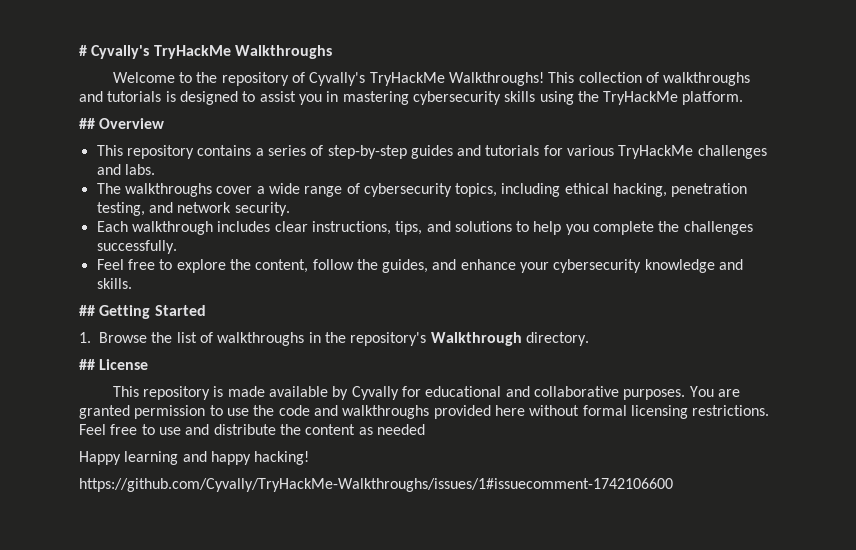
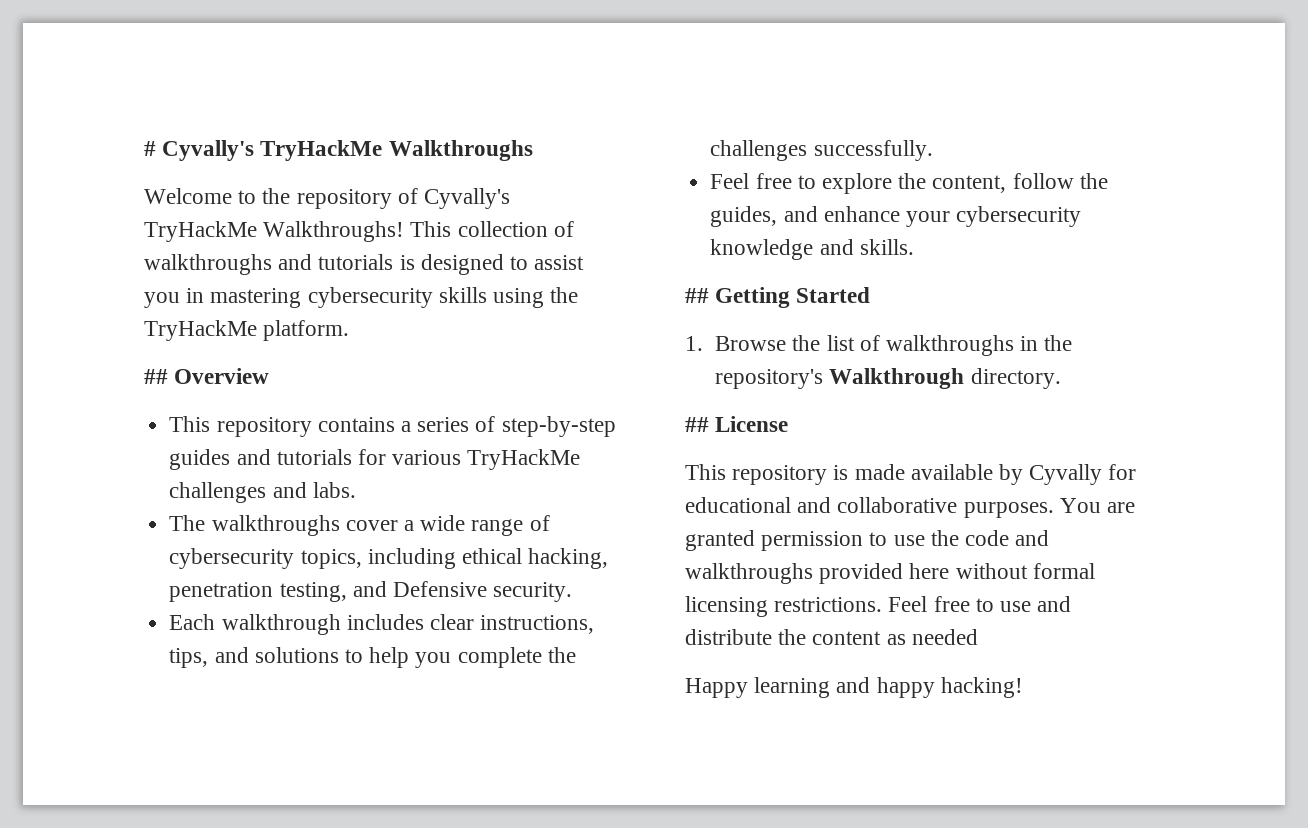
[177,202,232,213] network -> [392,581,487,597] Defensive
[79,478,673,492] // https://github.com/Cyvally/TryHackMe-Walkthroughs/issues/1#issuecomment-1742106600 -> (1023, 687) none

